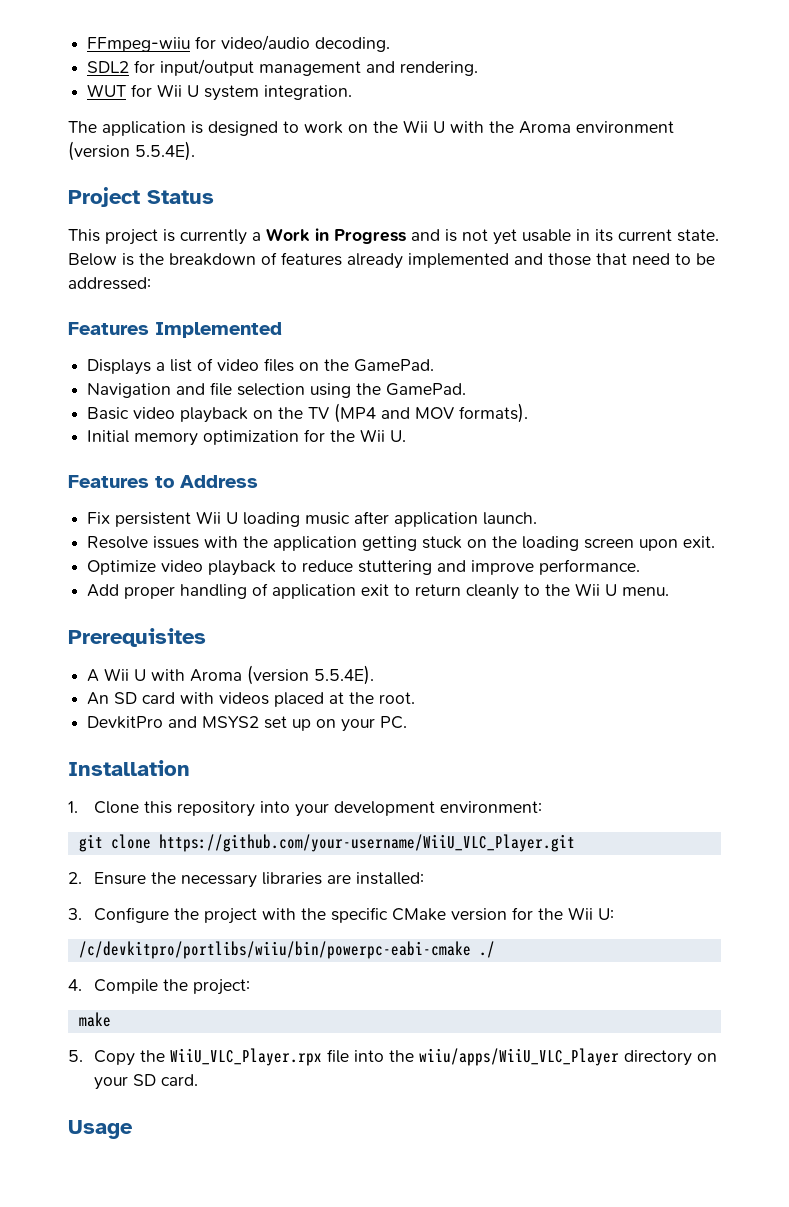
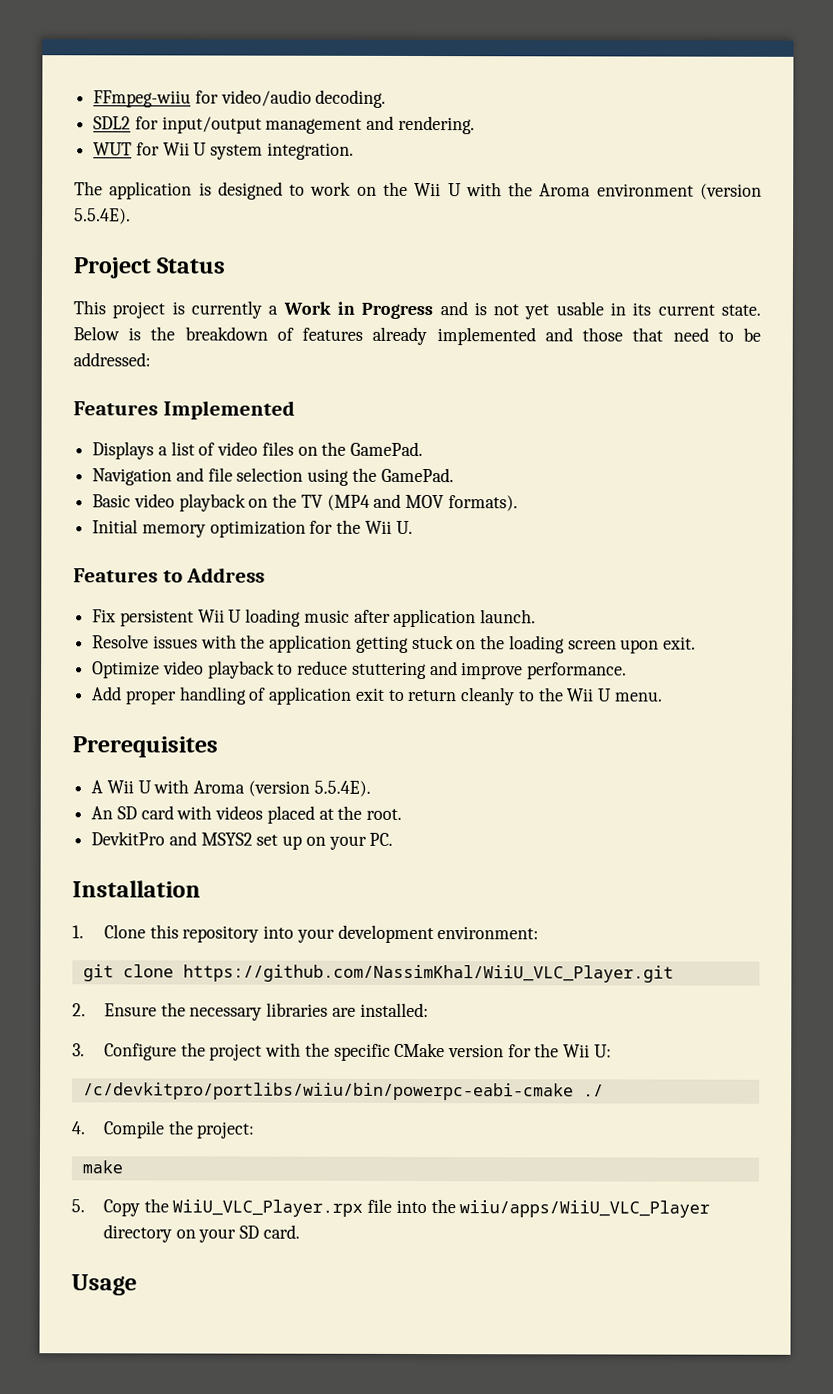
[158,834,575,852] https://github.com/your-username/WiiU_VLC_Player.git -> [182,964,674,983] https://github.com/NassimKhal/WiiU_VLC_Player.git

